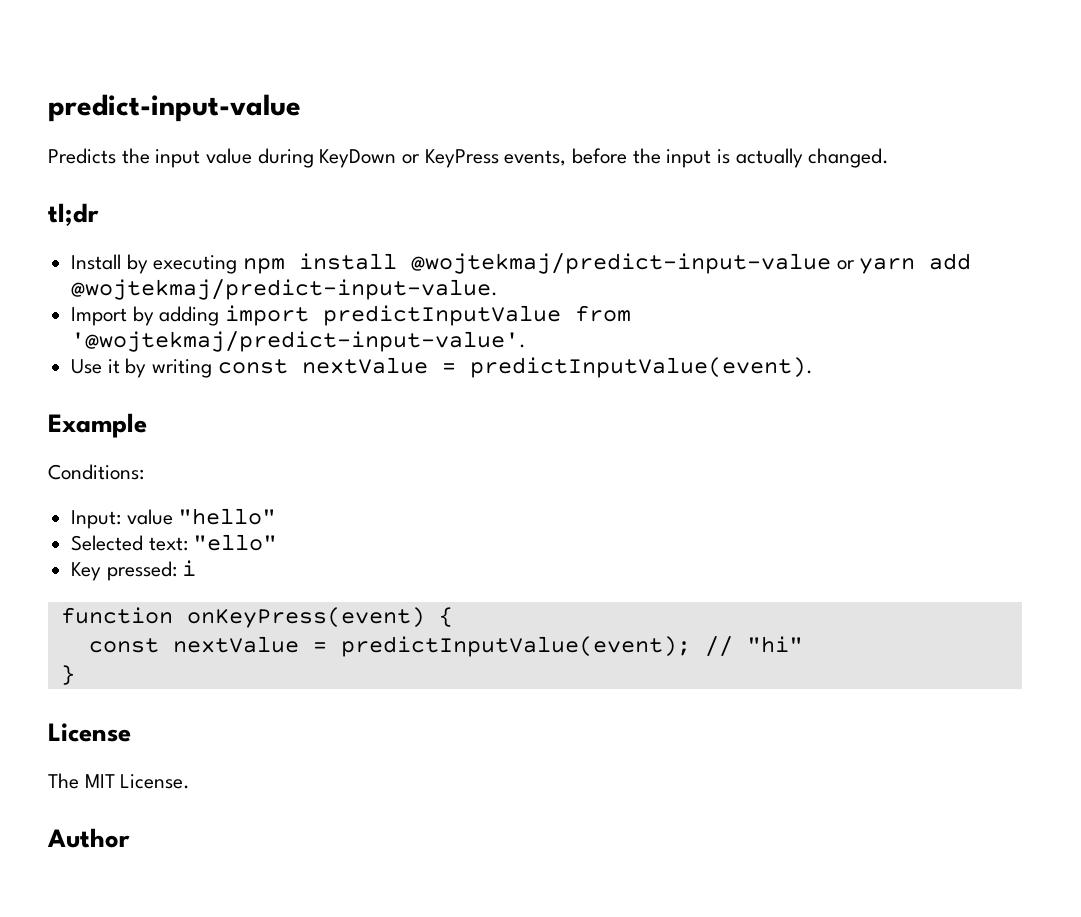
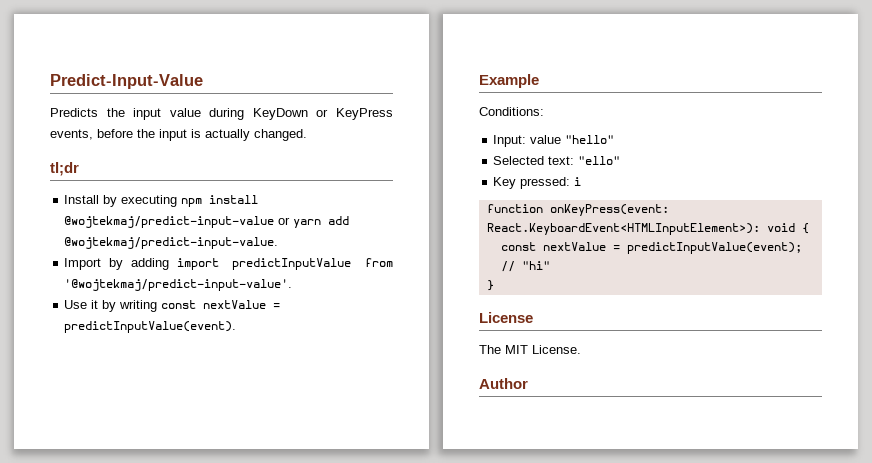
[48,94,301,122] predict-input-value -> [50,74,203,89] Predict-Input-Value
[186,607,425,628] onKeyPress(event) -> [549,204,669,216] [486,223,795,235] onKeyPress(event: React.KeyboardEvent<HTMLInputElement>): void

